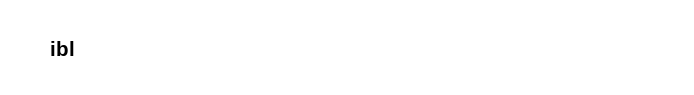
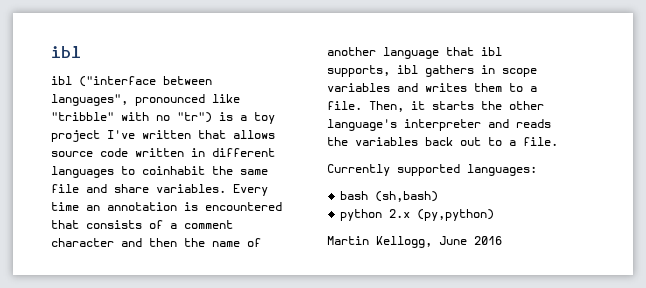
[50,41,75,56] ibl -> [51,46,81,58] [51,76,212,87] [51,94,240,106] [51,112,275,124] [51,130,275,142] [51,148,275,157] [51,166,268,178] [51,184,268,196] [51,202,282,211] [51,220,233,229] [51,238,261,247] [327,47,502,59] [327,65,537,77] [327,83,537,92] [327,101,544,112] [327,119,551,131] [327,137,558,146] [327,164,537,176] [340,191,439,202] [340,209,495,221] [327,236,502,248] ibl // ibl ("interface between languages", pronounced like "tribble" with no "tr") is a toy project I've written that allows source code written in different languages to coinhabit the same file and share variables. Every time an annotation is encountered that consists of a comment character and then the name of another language that ibl supports, ibl gathers in scope variables and writes them to a file. Then, it starts the other language's interpreter and reads the variables back out to a file. // Currently supported languages: // bash (sh,bash) // python 2.x (py,python) // Martin Kellogg, June 2016

